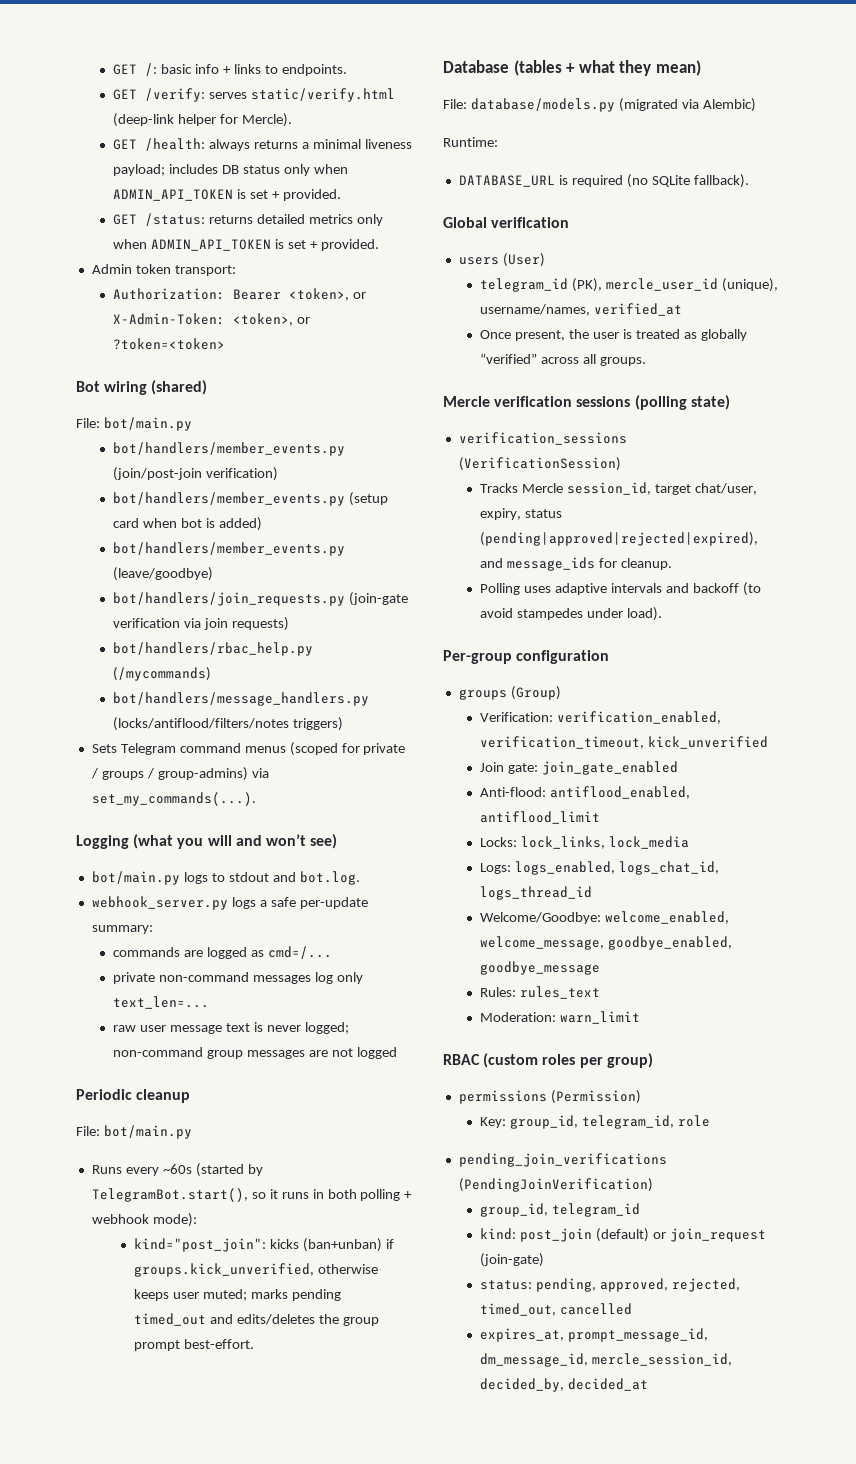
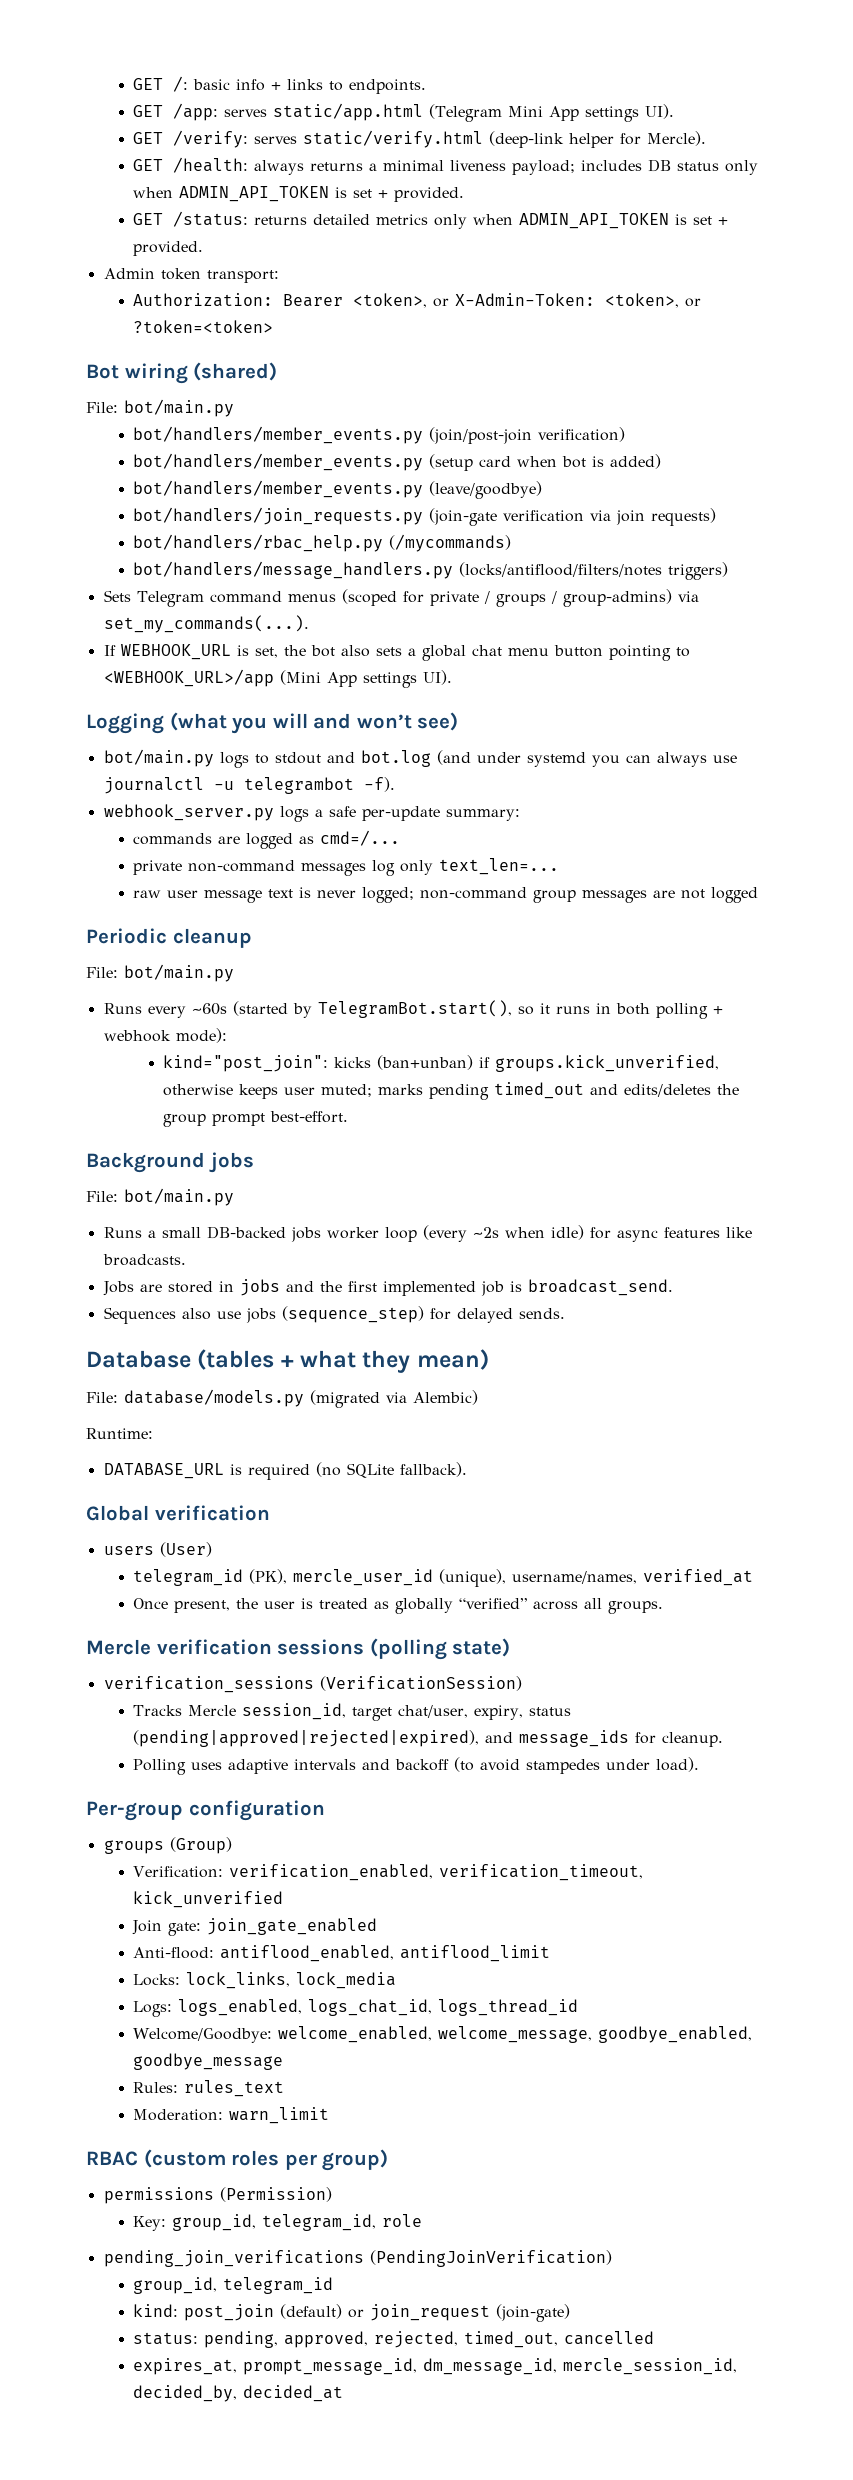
(347, 70) none -> [133,103,675,122] // GET /app: serves static/app.html (Telegram Mini App settings UI).
(256, 799) none -> [103,644,690,661] [103,669,452,688] // If WEBHOOK_URL is set, the bot also sets a global chat menu button pointing to <WEBHOOK_URL>/app (Mini App settings UI).
[299,871,360,885] bot.log. -> [360,750,737,767] [103,777,395,794] bot.log (and under systemd you can always use journalctl -u telegrambot -f).
(255, 1344) none -> [86,1152,254,1173] [86,1188,234,1206] [103,1225,752,1242] [102,1254,186,1266] [102,1279,673,1296] [103,1306,565,1324] // Background jobs // File: bot/main.py // Runs a small DB-backed jobs worker loop (every ~2s when idle) for async features like broadcasts. // Jobs are stored in jobs and the first implemented job is broadcast_send. // Sequences also use jobs (sequence_step) for delayed sends.

